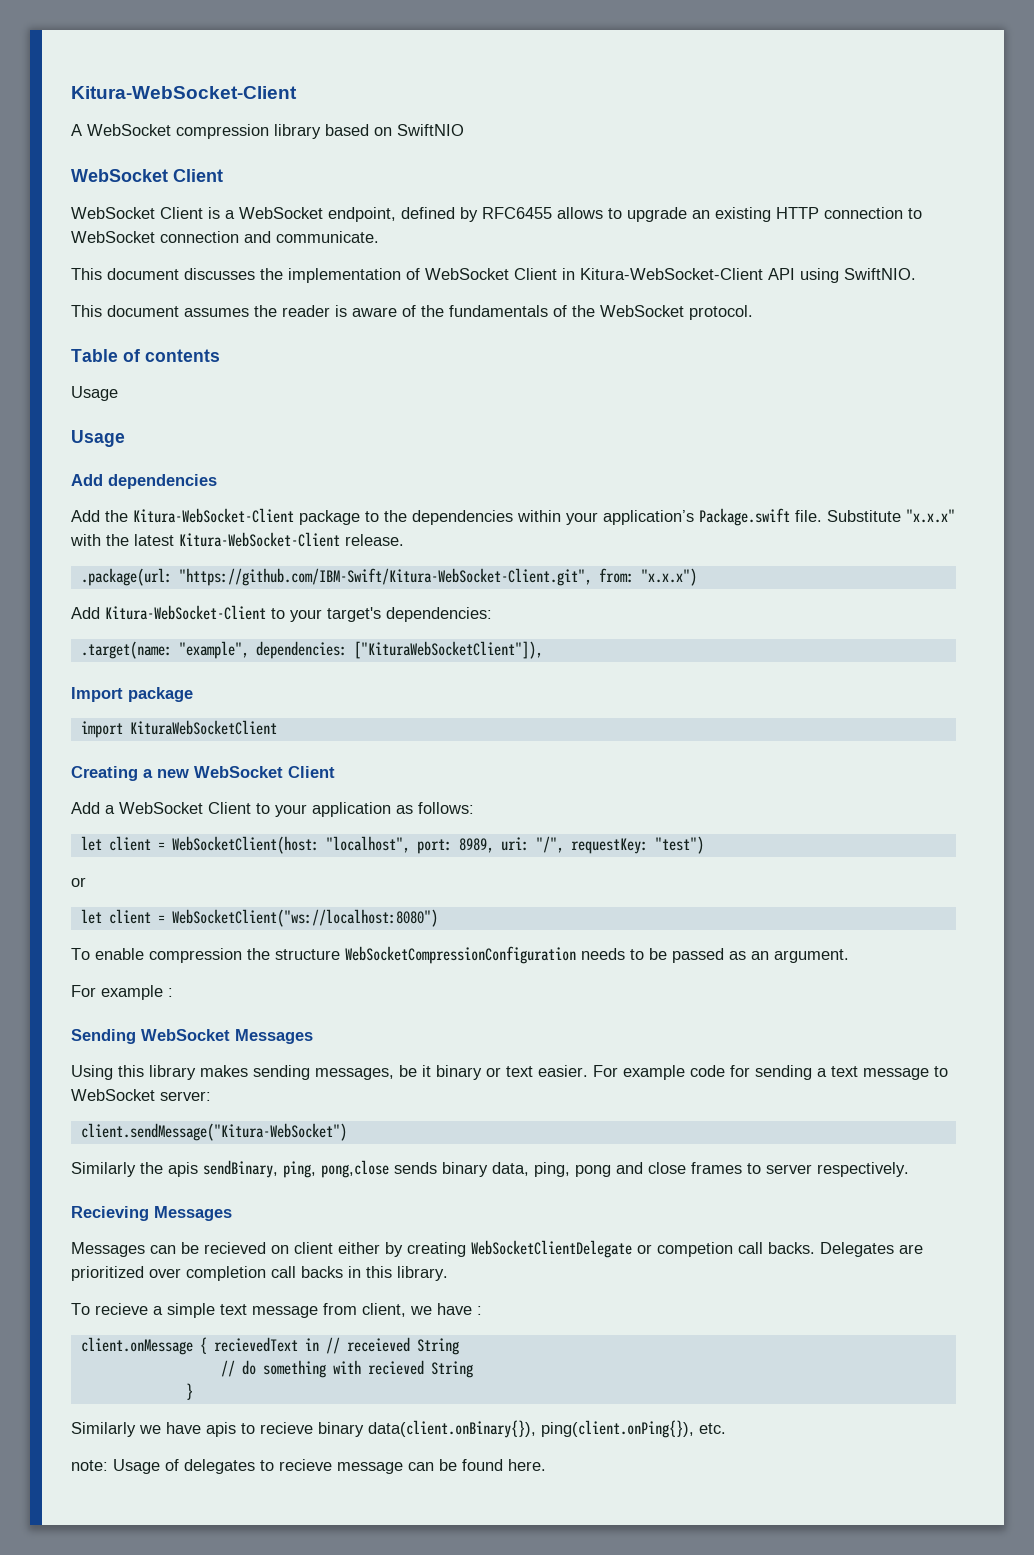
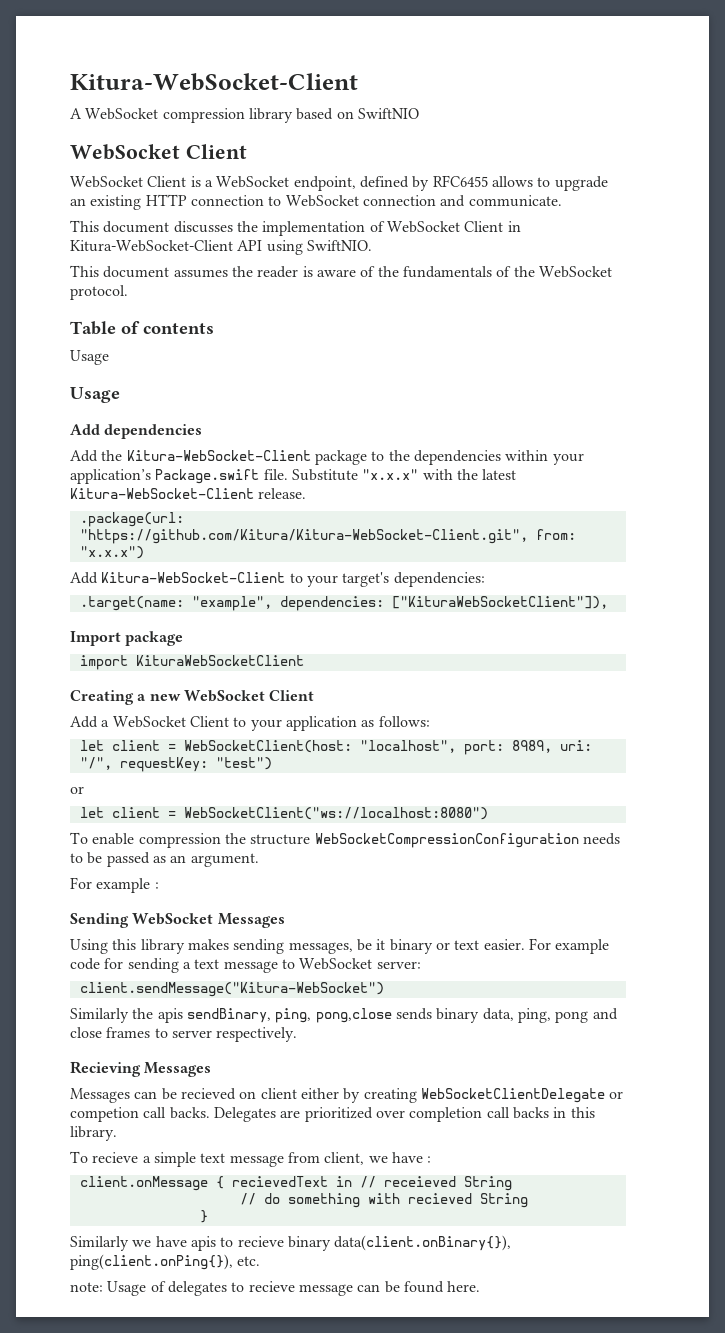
[178,568,592,586] "https://github.com/IBM-Swift/Kitura-WebSocket-Client.git", -> [79,529,528,544] "https://github.com/Kitura/Kitura-WebSocket-Client.git",

